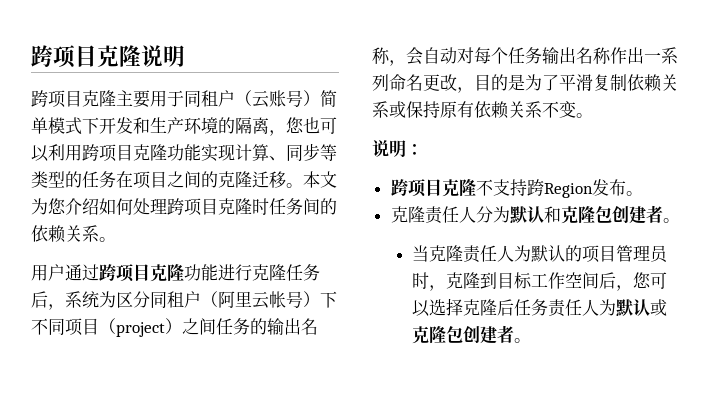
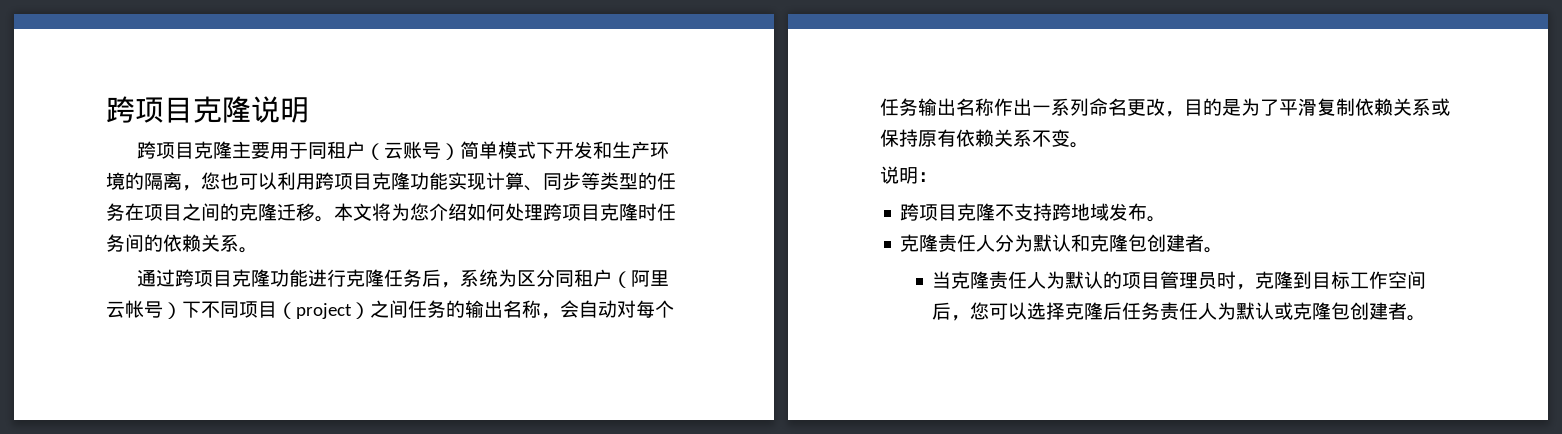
(337, 179) none -> [372,203,391,221] 将
[31,264,65,281] 用户 -> (258, 250) none
[543,183,593,198] Region -> [1071,203,1110,221] 地域

